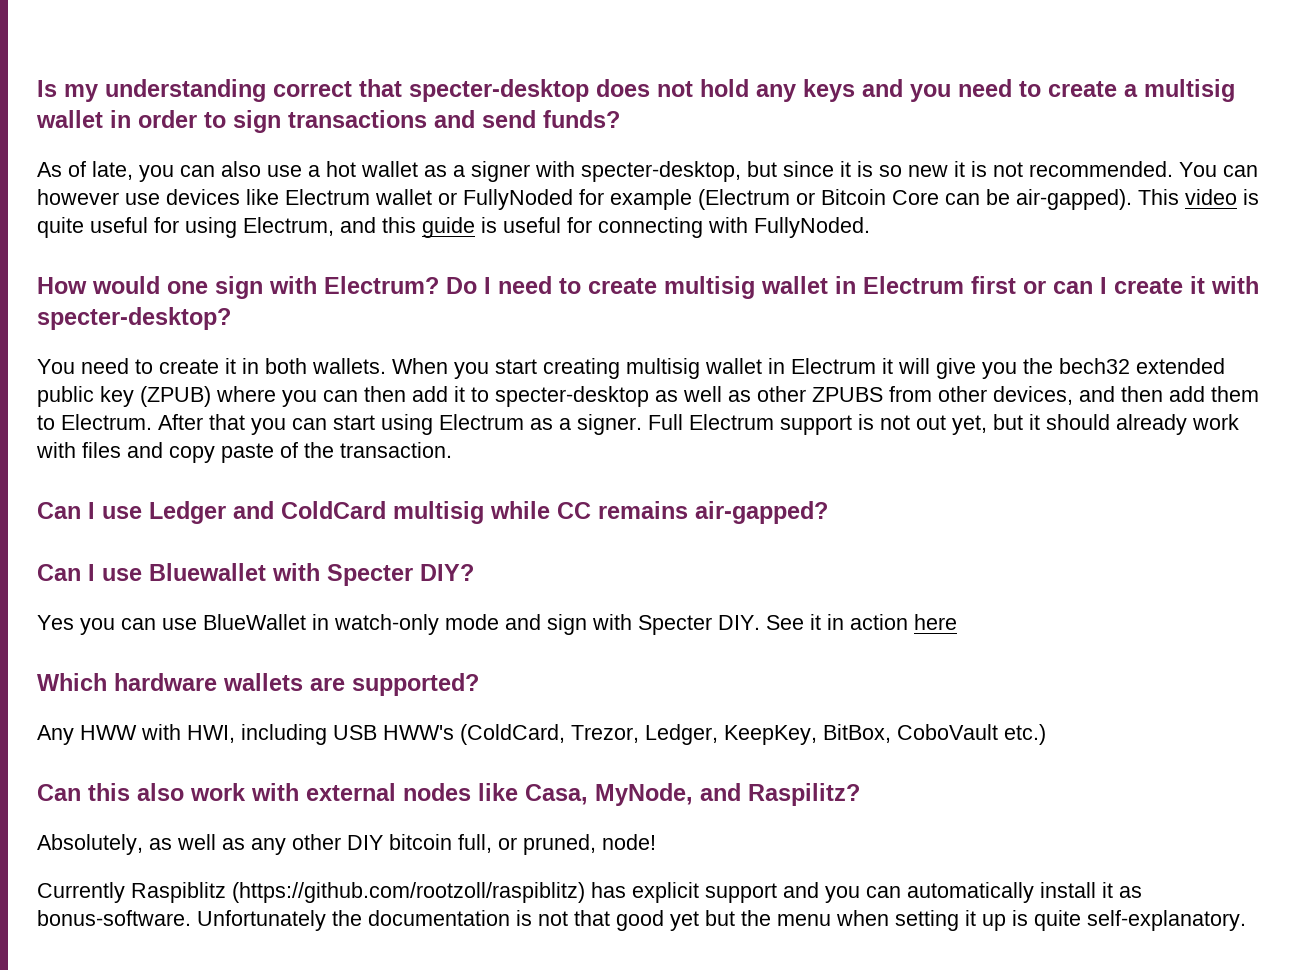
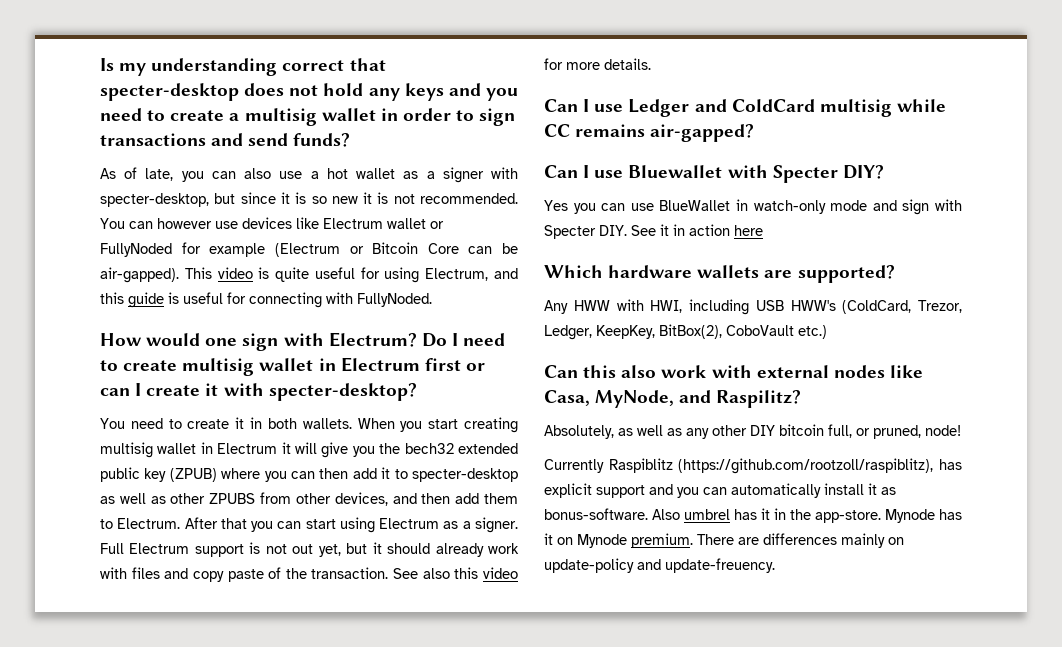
(452, 450) none -> [393,567,518,579] [544,58,651,70] See also this video for more details.
[823,724,891,743] BitBox, -> [659,324,722,339] BitBox(2),
[232,882,585,903] (https://github.com/rootzoll/raspiblitz) -> [678,458,934,474] (https://github.com/rootzoll/raspiblitz),
[197,910,1246,931] Unfortunately the documentation is not that good yet but the menu when setting it up is quite self-explanatory. -> [652,508,962,523] [544,533,904,548] [544,558,775,573] Also umbrel has it in the app-store. Mynode has it on Mynode premium. There are differences mainly on update-policy and update-freuency.

